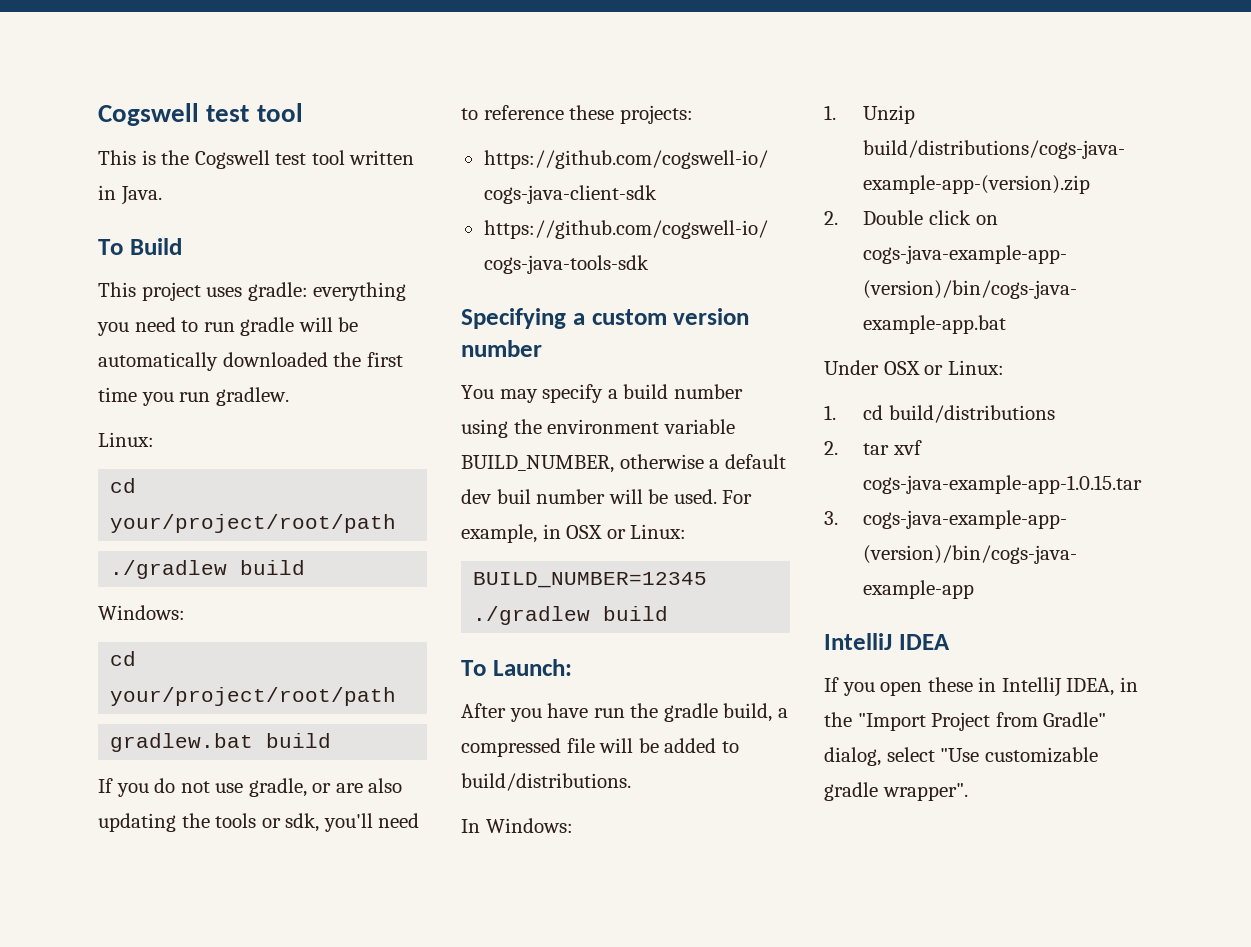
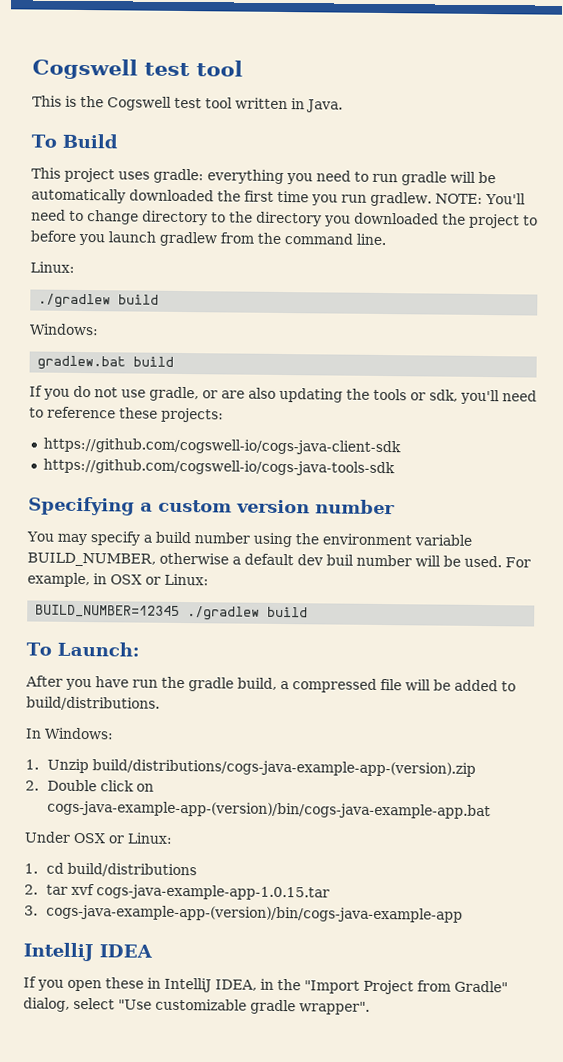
[98,432,154,447] [110,478,137,493] [110,514,397,533] // Linux: // cd your/project/root/path -> [434,193,526,205] [31,209,538,229] [30,230,386,247] [30,261,75,273] NOTE: You'll need to change directory to the directory you downloaded the project to before you launch gradlew from the command line. // Linux:
[110,651,137,666] [110,687,397,706] // cd your/project/root/path -> (99, 329) none

